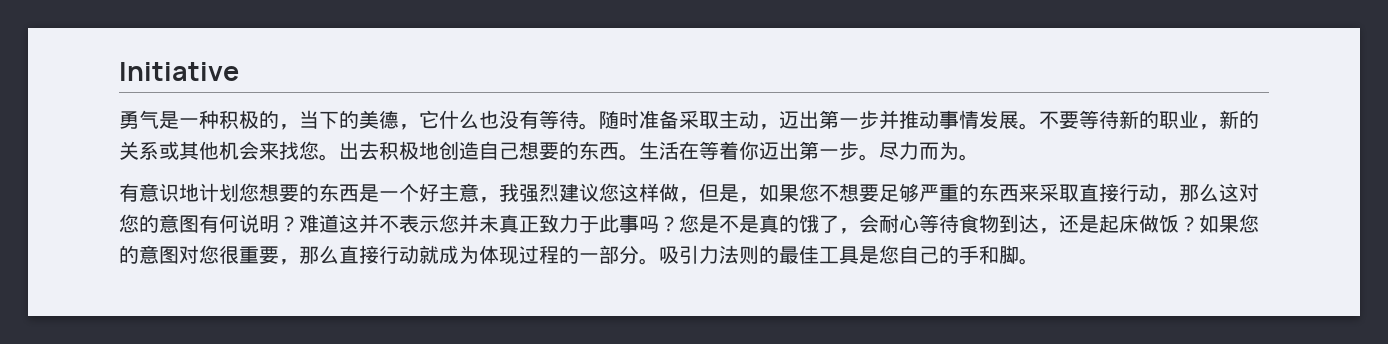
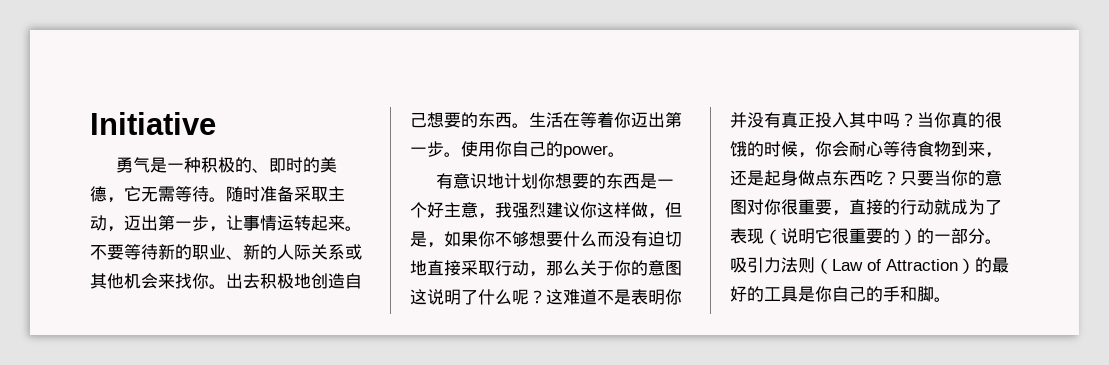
[279,110,339,130] ，当下 -> [251,157,303,173] 、即时
[439,110,539,129] 什么也没有 -> [141,186,175,202] 无需
[879,110,1019,130] 并推动事情发展 -> [209,215,345,232] ，让事情运转起来
[1199,110,1259,130] ，新的 -> [226,244,311,260] 、新的人际
[299,141,319,160] 您 -> [192,273,209,289] 你
[879,141,959,160] 尽力而为 -> [461,141,608,158] 使用你自己的power
[239,183,259,202] 您 -> [537,173,555,189] 你
[599,183,619,202] 您 -> [580,202,597,218] 你
[799,183,1259,203] [119,214,859,234] 您不想要足够严重的东西来采取直接行动，那么这对您的意图有何说明？难道这并不表示您并未真正致力于此事吗？您是不是真的饿了， -> [478,231,682,247] [410,260,682,277] [410,289,682,305] [730,112,1002,128] [730,141,832,158] 你不够想要什么而没有迫切地直接采取行动，那么关于你的意图这说明了什么呢？这难道不是表明你并没有真正投入其中吗？当你真的很饿的时候，你
[1019,214,1039,233] 达 -> [968,141,985,157] 来
[1119,214,1259,233] 床做饭？如果您 -> [781,170,968,186] 身做点东西吃？只要当你
[199,245,219,264] 您 -> [764,199,781,215] 你
[299,245,379,264] 那么直接 -> [849,199,900,215] 直接的
[479,245,559,265] 体现过程 -> [985,200,1002,215] [730,228,917,245] 了表现（说明它很重要的）
[759,245,899,264] 的最佳工具是您 -> [815,257,1009,274] [730,286,832,302] （Law of Attraction）的最好的工具是你

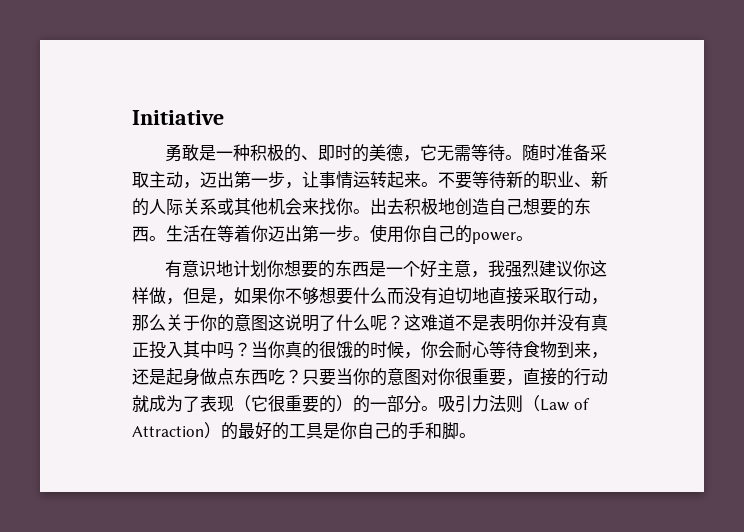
[132,157,150,173] 气 -> [182,144,200,161] 敢
[781,228,815,244] 说明 -> (251, 403) none

